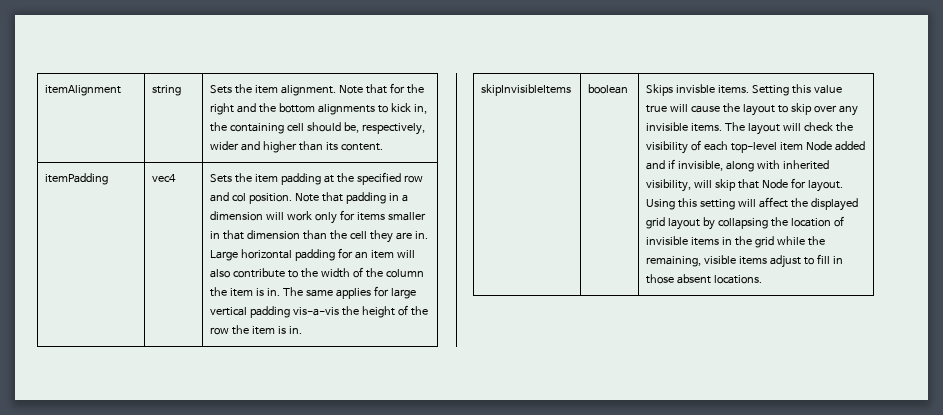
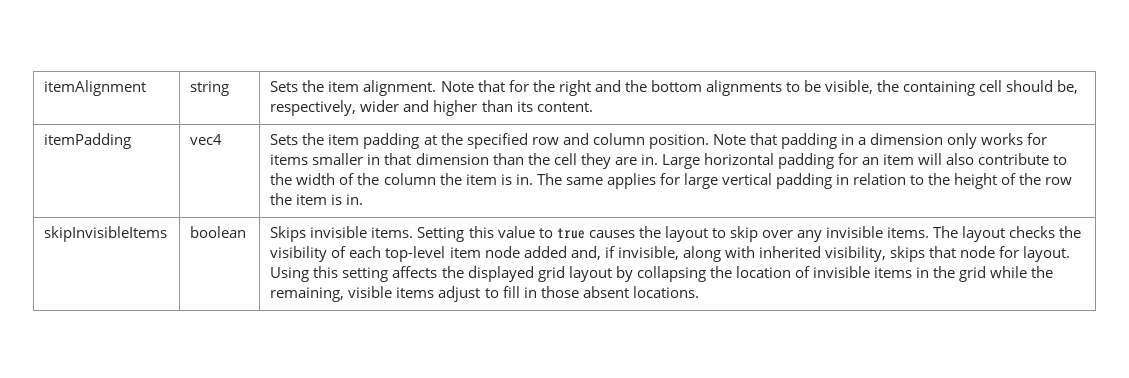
[391,103,428,114] kick in, -> [804,80,874,94] be visible,
[232,193,247,202] col -> [592,133,645,145] column
[266,211,338,224] will work only -> [947,133,1024,149] only works
[293,307,340,316] vis-a-vis -> [836,173,925,185] in relation to
[676,84,716,93] invisble -> [310,226,368,238] invisible
[646,104,721,113] true will cause -> [538,228,635,239] to true causes
[783,122,834,131] will check -> [1009,226,1056,238] checks
[806,141,866,151] [646,160,666,170] Node added and -> [484,246,601,260] node added and,
[694,179,789,191] will skip that Node -> [890,246,996,262] skips that node
[738,197,789,208] will affect -> [392,266,438,278] affects

